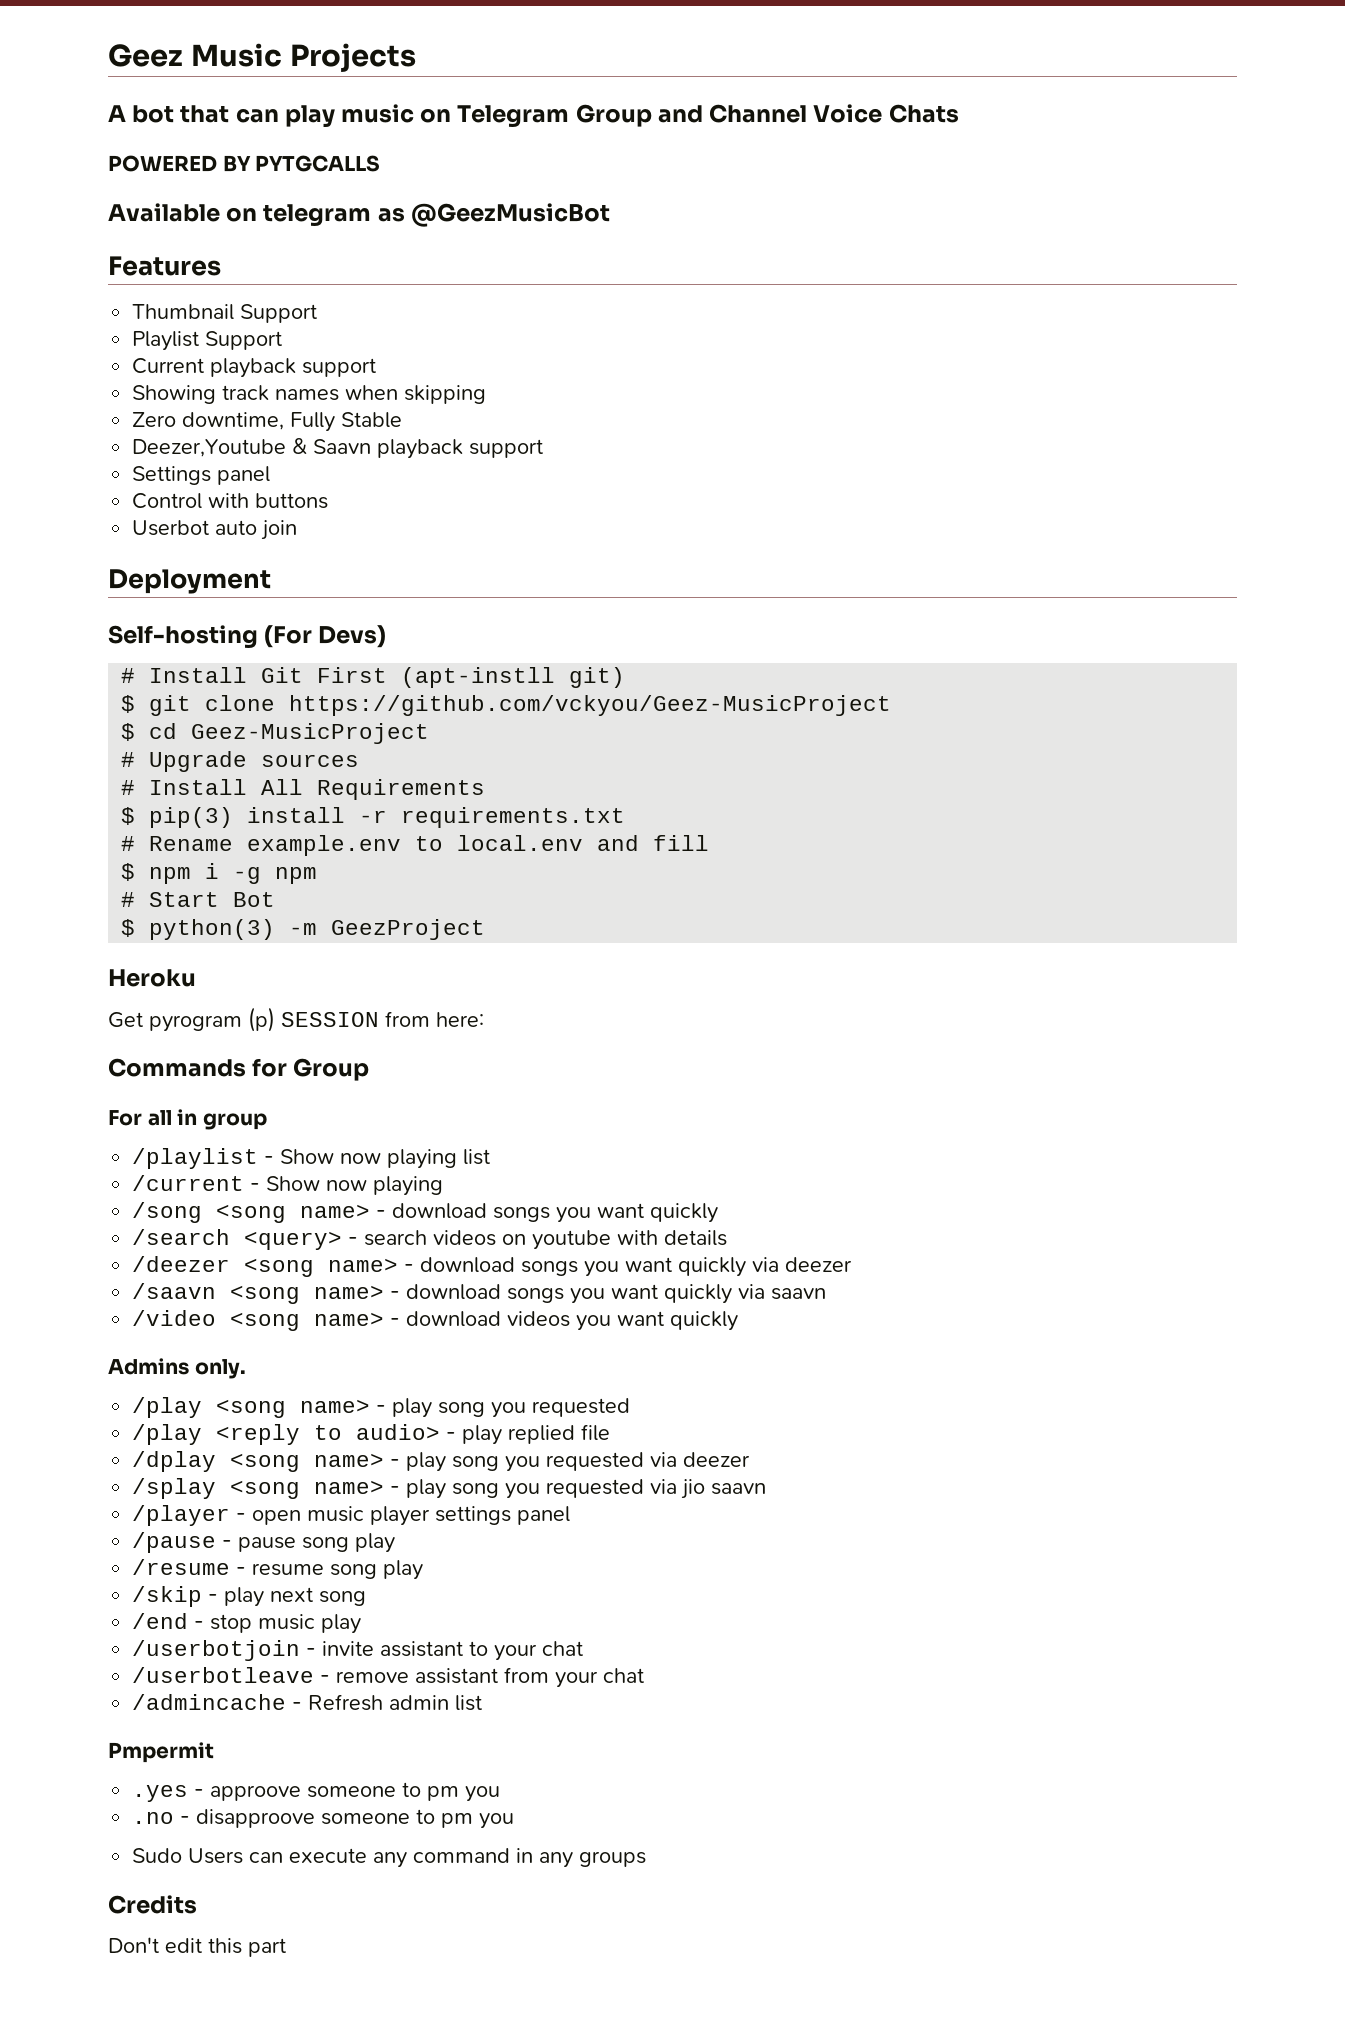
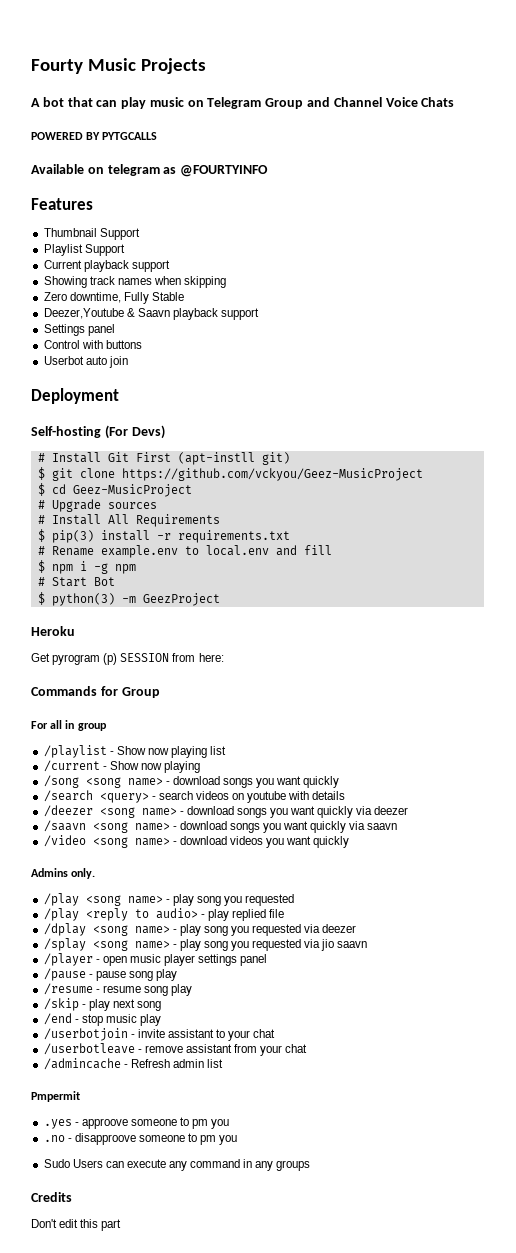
[108,44,183,67] Geez -> [31,59,83,74] Fourty
[410,203,610,227] @GeezMusicBot -> [180,165,269,177] @FOURTYINFO

